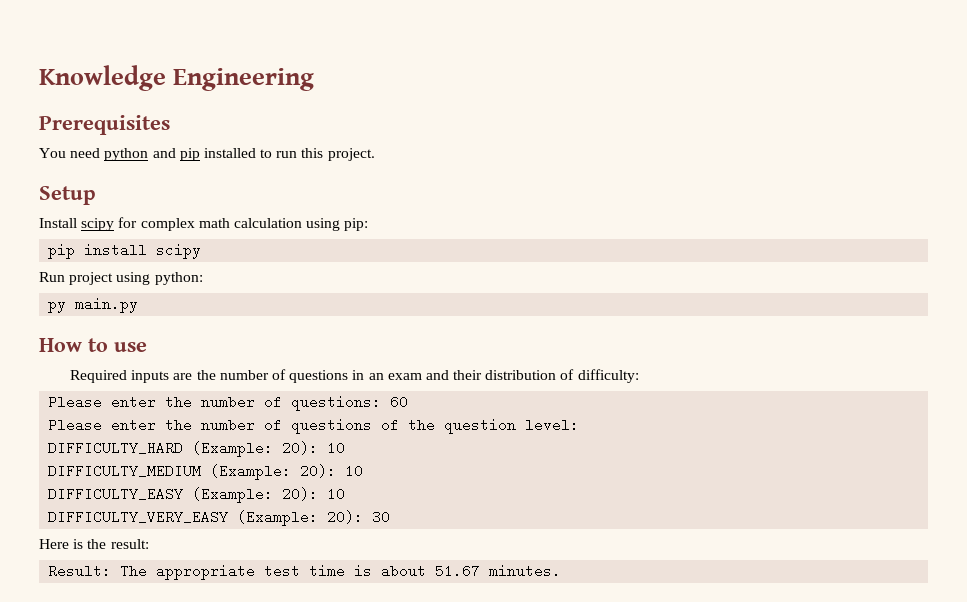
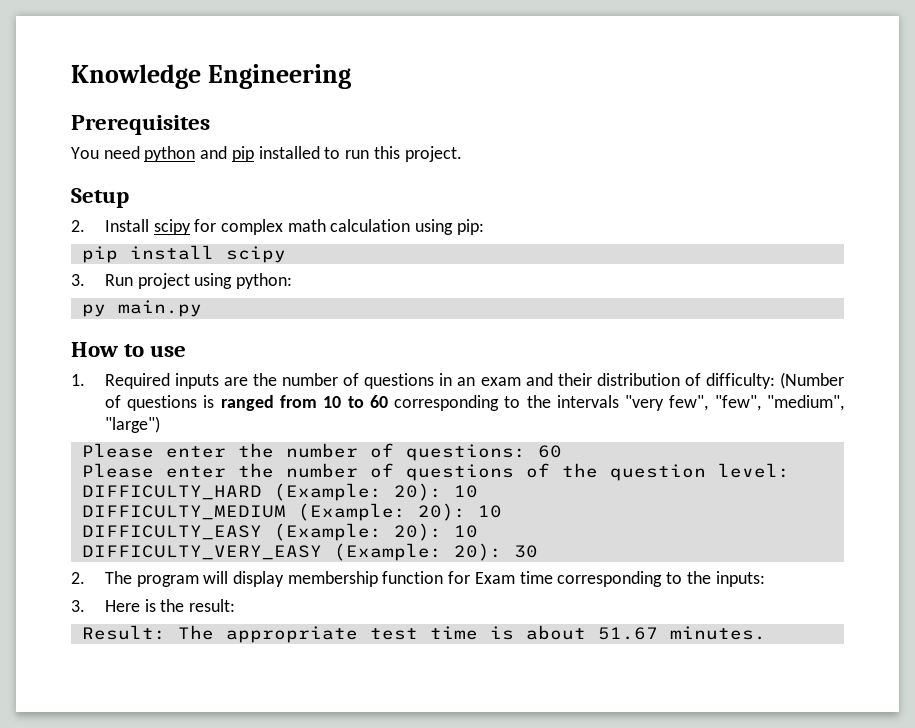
(96, 195) none -> [71,220,85,232] 2.
(202, 251) none -> [71,274,85,286] 3.
(147, 347) none -> [71,374,85,386] 1.
(639, 376) none -> [780,372,844,389] [104,395,844,411] [104,416,160,433] (Number of questions is ranged from 10 to 60 corresponding to the intervals "very few", "few", "medium", "large")
(391, 517) none -> [71,571,765,587] [71,600,85,612] 2. The program will display membership function for Exam time corresponding to the inputs: // 3.

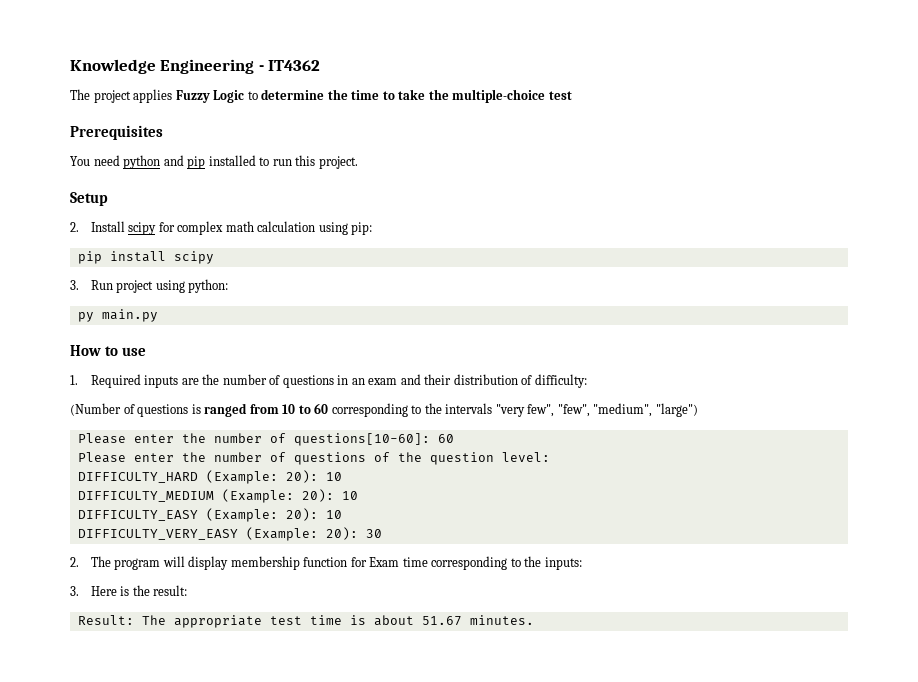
(352, 76) none -> [258,60,321,71] [70,89,572,103] - IT4362 // The project applies Fuzzy Logic to determine the time to take the multiple-choice test
(775, 381) none -> (587, 381) //
[405,444,526,461] questions: -> [293,433,430,446] questions[10-60]:

